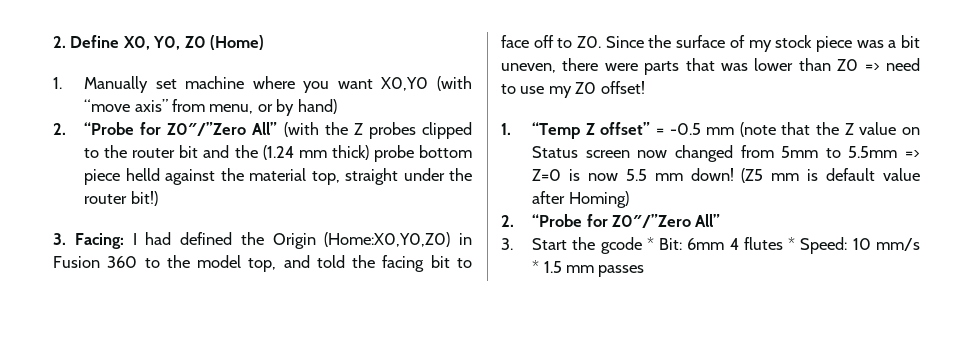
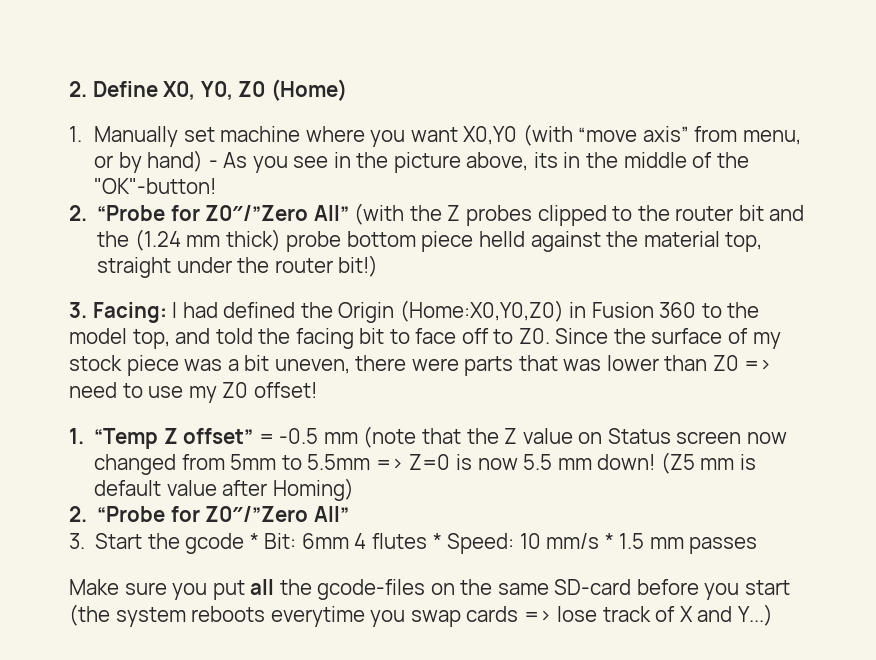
(337, 106) none -> [208,152,749,173] [94,178,217,194] - As you see in the picture above, its in the middle of the "OK"-button!
(645, 271) none -> [69,579,790,600] [69,604,773,627] // Make sure you put all the gcode-files on the same SD-card before you start (the system reboots everytime you swap cards => lose track of X and Y...)

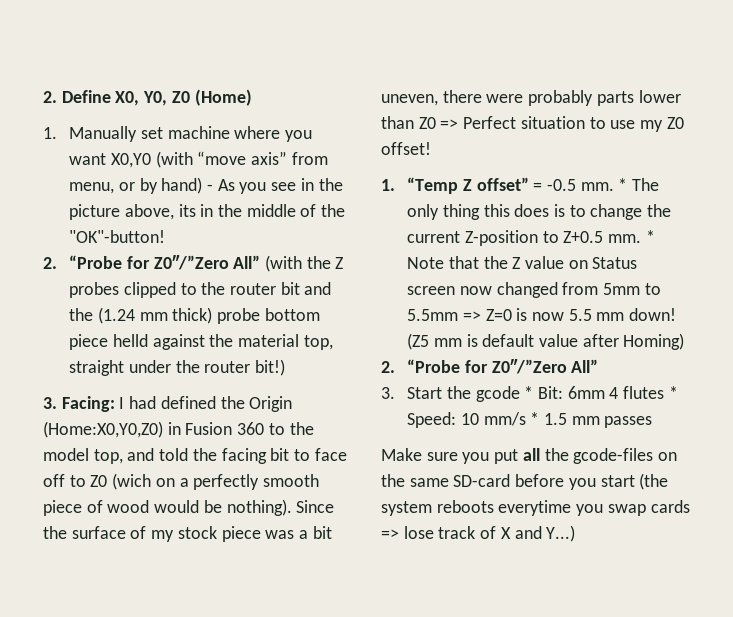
[518,328,550,344] Z0. -> [90,473,320,490] [43,499,292,516] Z0 (wich on a perfectly smooth piece of wood would be nothing).
[464,355,602,376] parts that was -> [528,90,634,106] probably parts
[69,382,117,398] need -> [463,116,585,129] Perfect situation
[323,426,417,448] mm (note -> [580,178,660,191] [407,204,672,220] [407,230,655,246] [407,257,445,269] mm. * The only thing this does is to change the current Z-position to Z+0.5 mm. * Note

